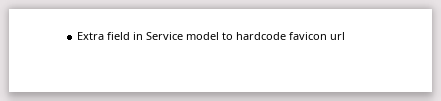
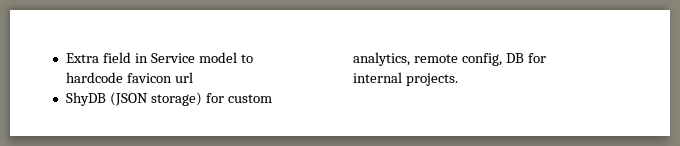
(346, 36) none -> [65,92,272,106] [352,52,546,66] [352,72,458,86] // ShyDB (JSON storage) for custom analytics, remote config, DB for internal projects.

